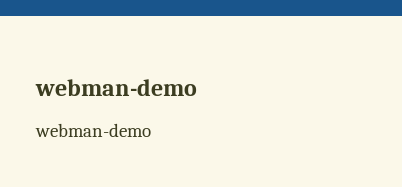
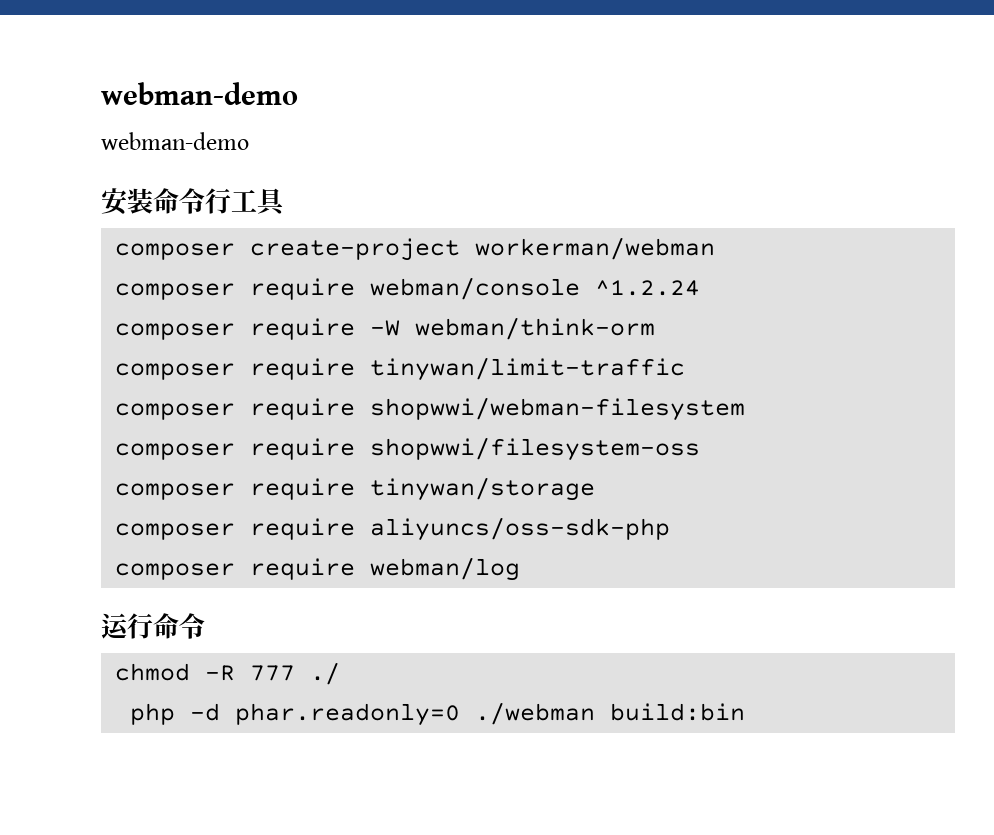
(151, 130) none -> [101,188,286,216] [115,237,716,261] [115,277,701,300] [115,317,656,340] [115,357,686,381] [115,397,746,421] [115,437,701,461] [115,477,596,501] [115,517,671,541] [115,557,521,581] [101,613,205,639] [115,662,341,685] [130,702,746,726] // 安装命令行工具 // composer create-project workerman/webman // composer require webman/console ^1.2.24 // composer require -W webman/think-orm // composer require tinywan/limit-traffic // composer require shopwwi/webman-filesystem // composer require shopwwi/filesystem-oss // composer require tinywan/storage // composer require aliyuncs/oss-sdk-php // composer require webman/log // 运行命令 // chmod -R 777 ./ // php -d phar.readonly=0 ./webman build:bin

